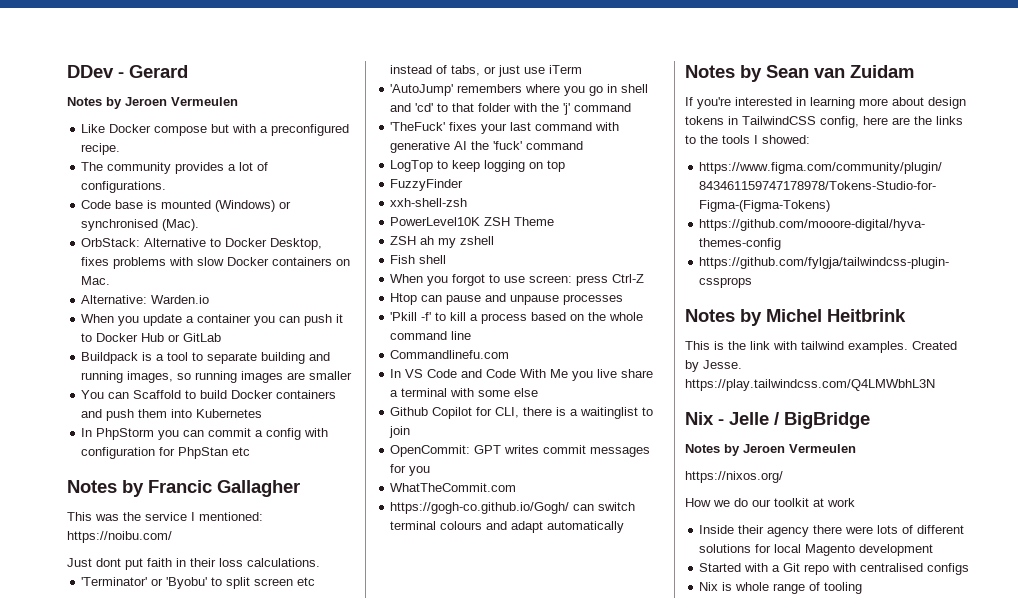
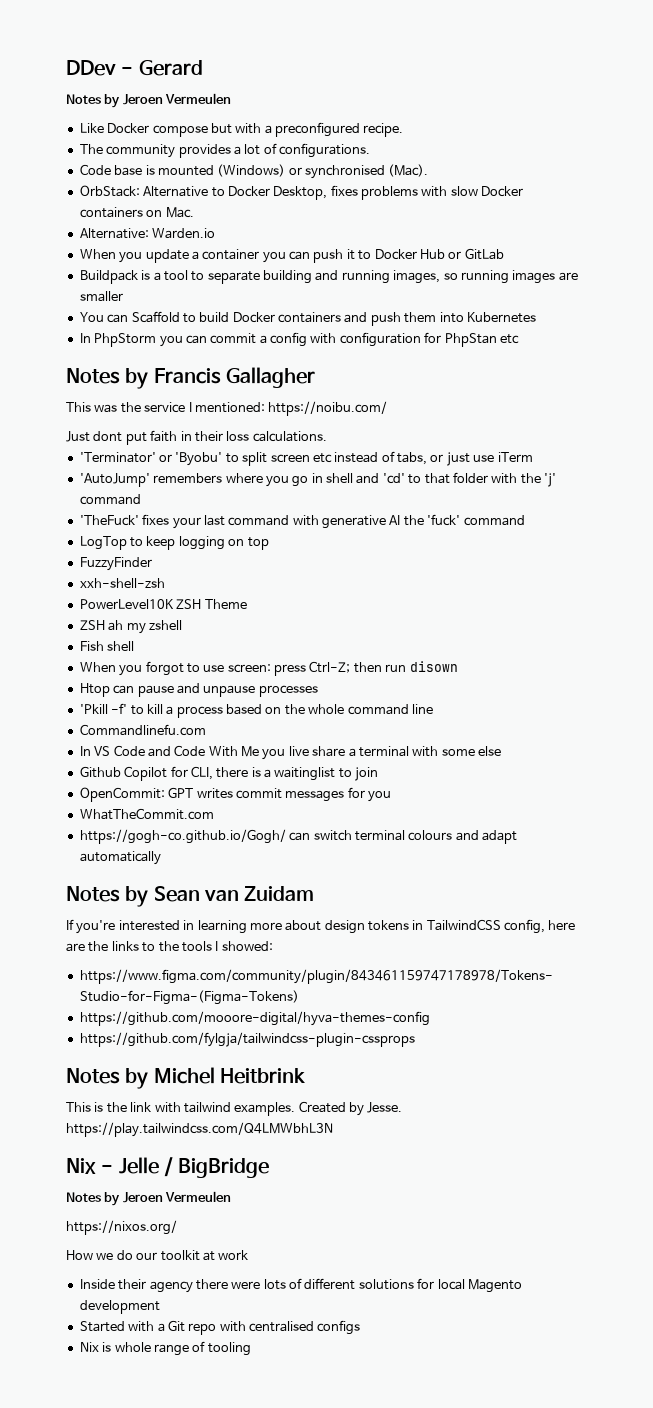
[148,480,212,493] Francic -> [153,368,221,384] Francis
[612,274,645,283] Ctrl-Z -> [309,661,458,673] Ctrl-Z; then run disown

